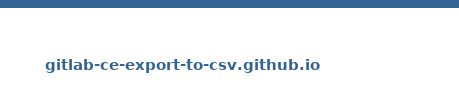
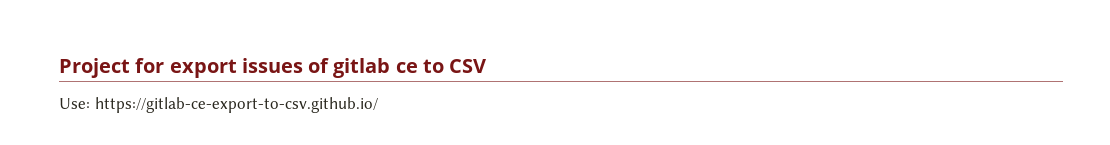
[45,59,320,73] gitlab-ce-export-to-csv.github.io -> [59,58,487,78] [59,97,378,113] Project for export issues of gitlab ce to CSV // Use: https://gitlab-ce-export-to-csv.github.io/

